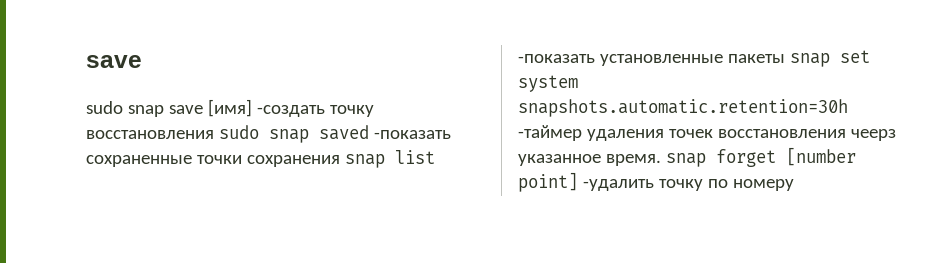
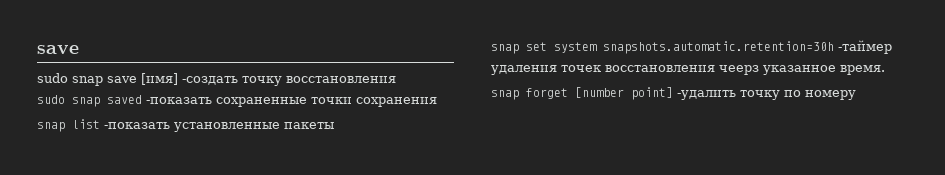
(214, 134) none -> (396, 79) //
(340, 161) none -> (437, 102) //
(785, 58) none -> (334, 125) //
(661, 160) none -> (885, 70) //

